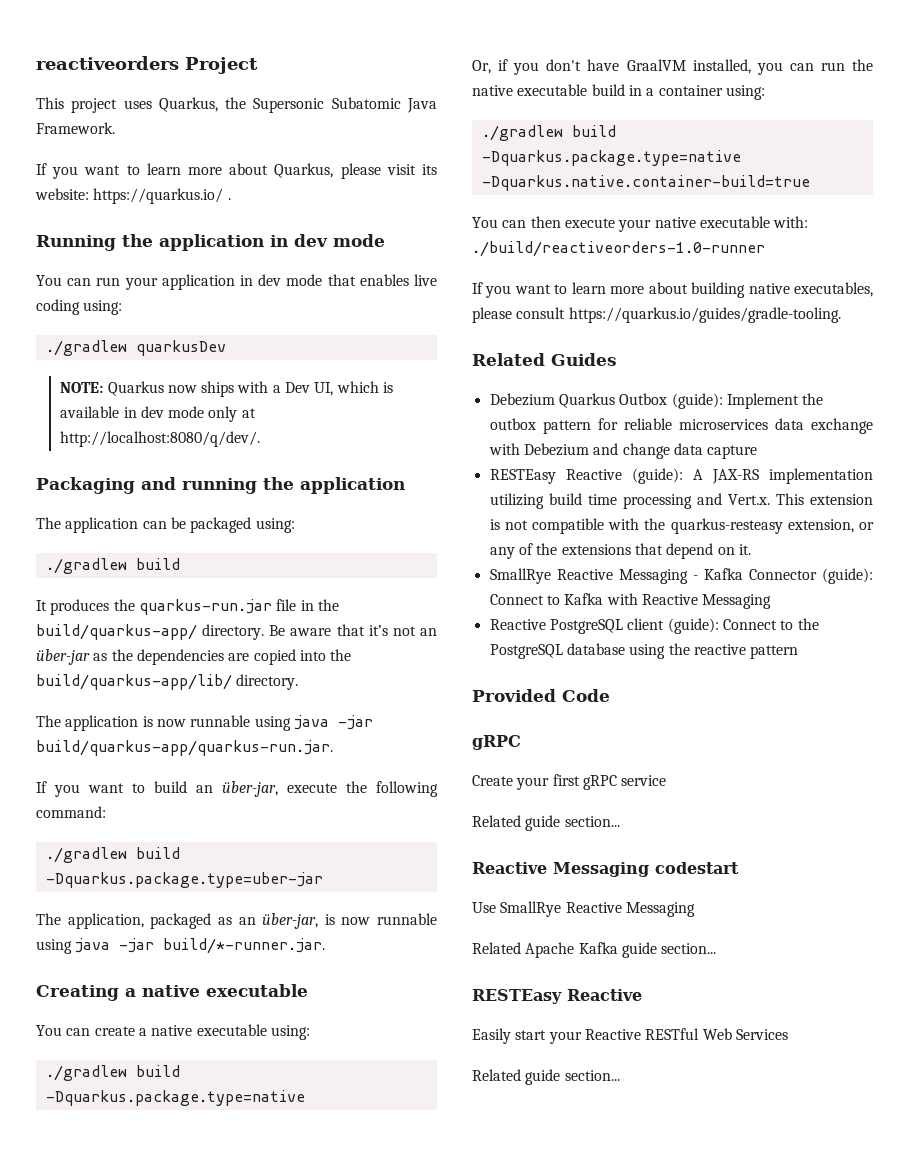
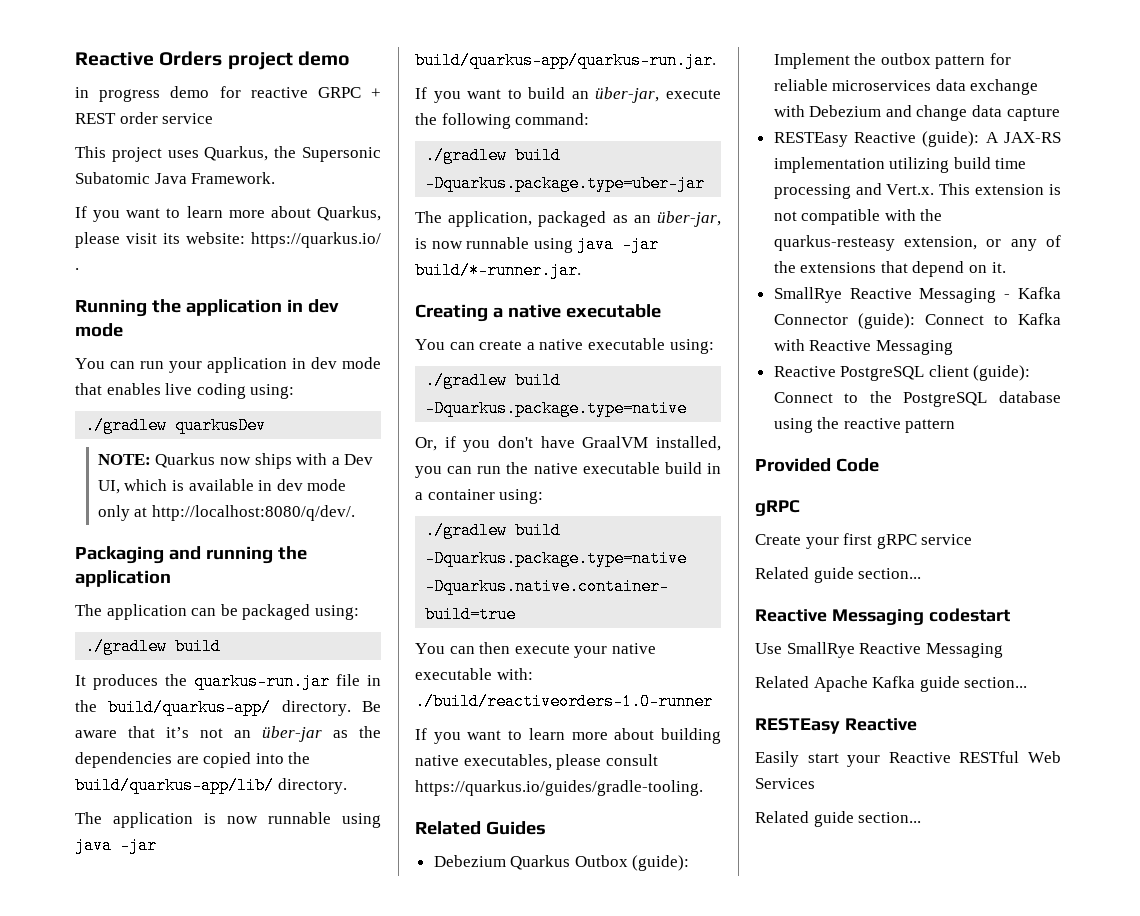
[36,56,258,74] reactiveorders Project -> [75,51,350,70] [75,86,381,102] [75,112,214,124] Reactive Orders project demo // in progress demo for reactive GRPC + REST order service

